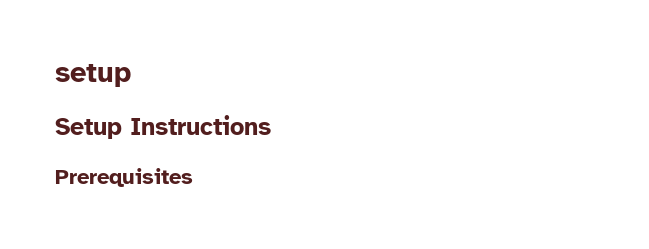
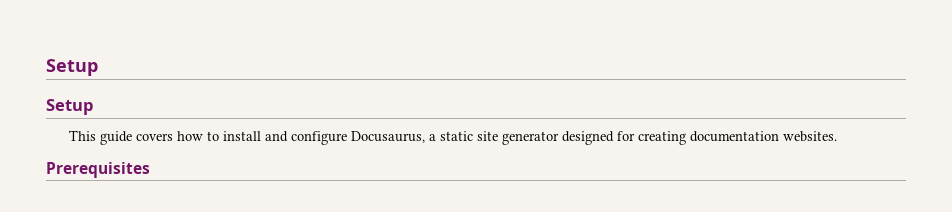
[55,64,131,87] [55,115,271,139] setup // Setup Instructions -> [46,59,98,76] [46,99,93,115] [68,130,837,145] Setup // Setup // This guide covers how to install and configure Docusaurus, a static site generator designed for creating documentation websites.

